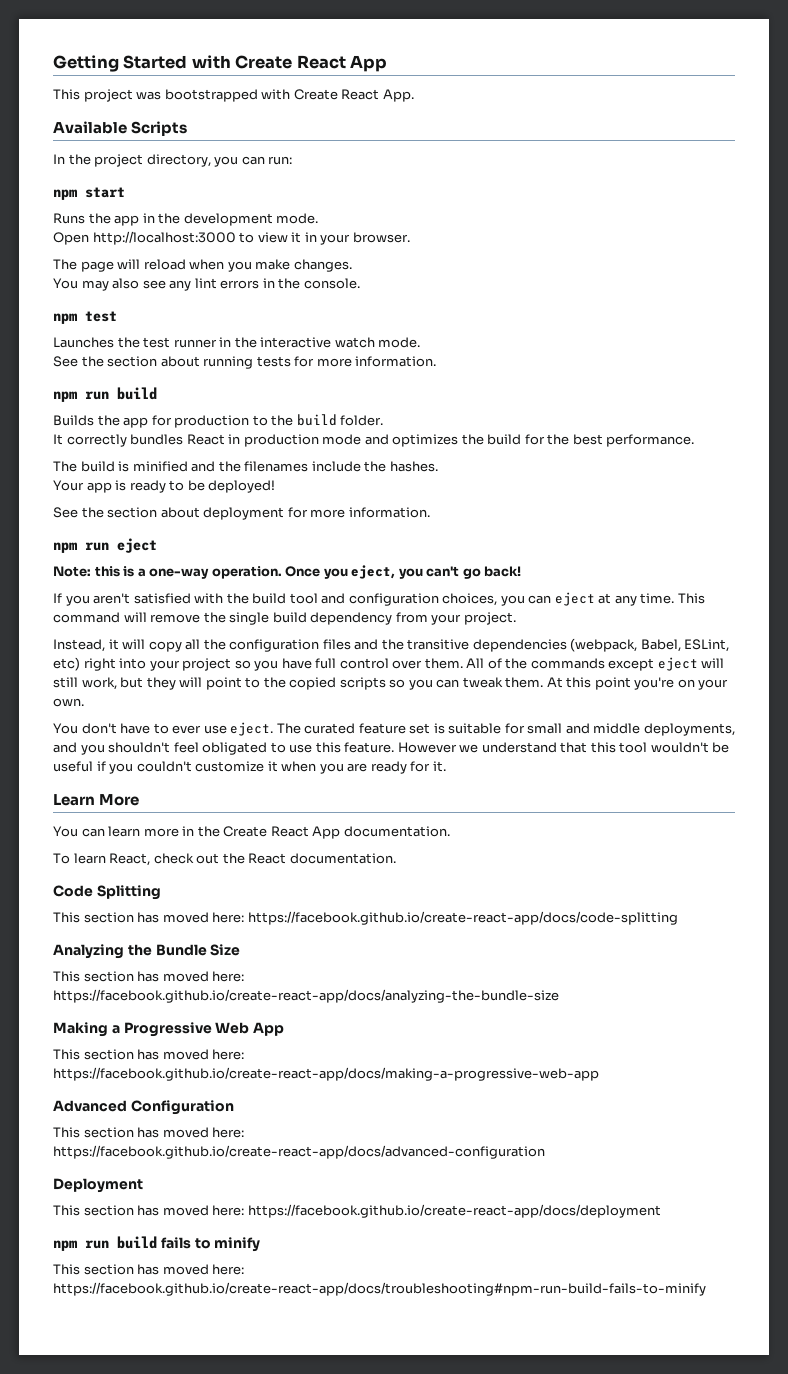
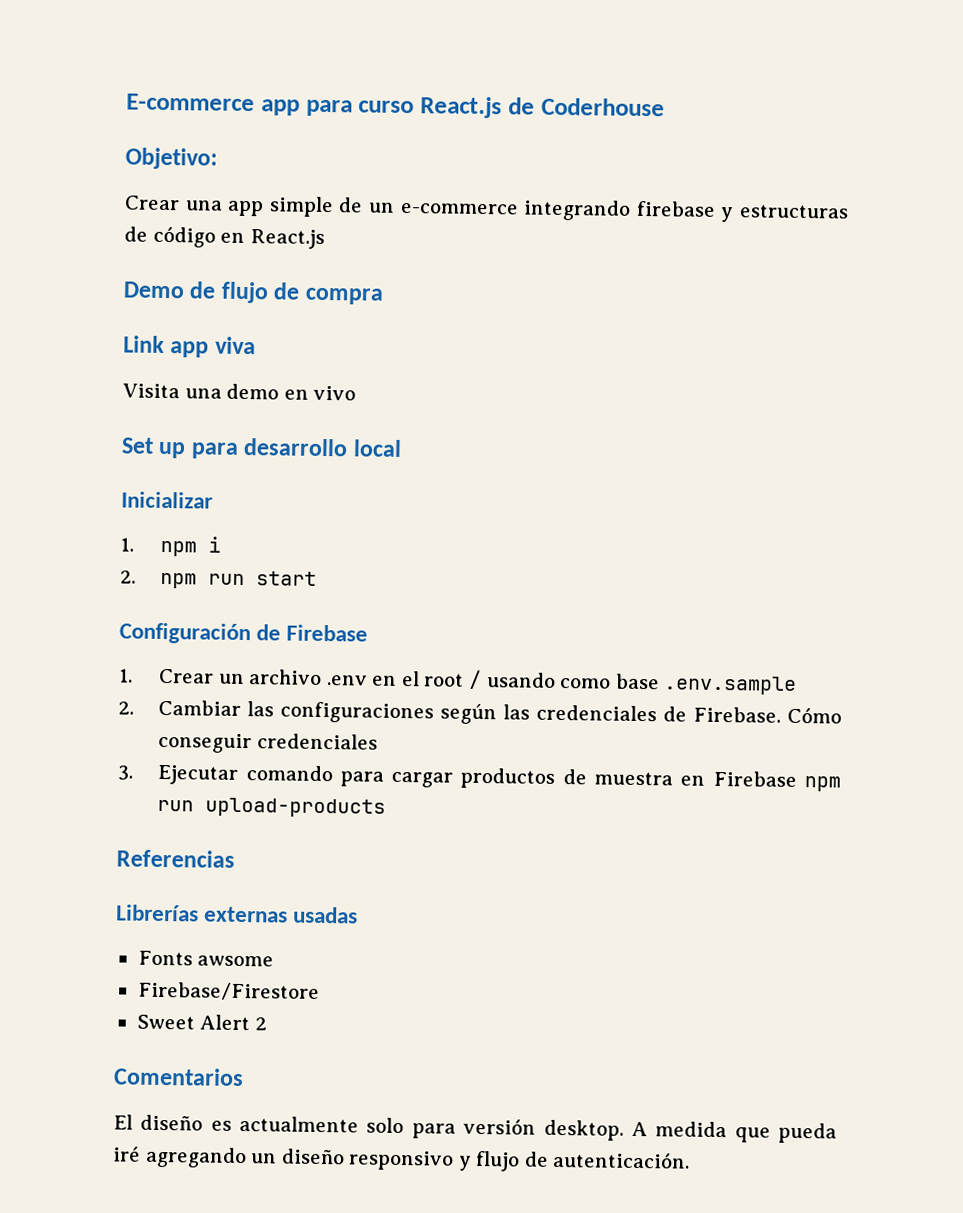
[53,55,388,72] [53,89,414,102] [53,121,188,136] [53,154,293,167] [53,187,125,200] [53,213,319,226] [53,231,410,245] [53,259,352,272] [53,278,360,291] [53,311,117,324] [53,337,421,348] [53,356,437,369] [53,387,157,402] [53,414,384,428] [53,434,695,447] [53,461,438,472] [53,480,276,493] [53,507,430,520] [53,538,157,553] [53,565,522,579] [53,592,705,606] [53,612,516,625] [53,638,730,652] [53,657,725,671] [53,677,729,690] [53,698,84,707] [53,722,735,736] [53,742,730,755] [53,761,446,774] [53,794,140,806] [53,826,450,839] [53,853,396,866] [53,885,161,900] [53,911,678,925] [53,944,241,959] [53,971,245,982] [53,989,559,1003] [53,1022,285,1037] [53,1049,245,1060] [53,1067,599,1081] [53,1100,234,1115] [53,1127,245,1138] [53,1145,545,1159] [53,1178,143,1193] [53,1204,661,1218] [53,1236,261,1252] [53,1264,245,1275] [53,1282,706,1296] Getting Started with Create React App // This project was bootstrapped with Create React App. // Available Scripts // In the project directory, you can run: // npm start // Runs the app in the development mode. // Open http://localhost:3000 to view it in your browser. // The page will reload when you make changes. // You may also see any lint errors in the console. // npm test // Launches the test runner in the interactive watch mode. // See the section about running tests for more information. // npm run build // Builds the app for production to the build folder. // It correctly bundles React in production mode and optimizes the build for the best performance. // The build is minified and the filenames include the hashes. // Your app is ready to be deployed! // See the section about deployment for more information. // npm run eject // Note: this is a one-way operation. Once you eject, you can't go back! // If you aren't satisfied with the build tool and configuration choices, you can eject at any time. This command will remove the single build dependency from your project. // Instead, it will copy all the configuration files and the transitive dependencies (webpack, Babel, ESLint, etc) right into your project so you have full control over them. All of the commands except eject will still work, but they will point to the copied scripts so you can tweak them. At this point you're on your own. // You don't have to ever use eject. The curated feature set is suitable for small and middle deployments, and you shouldn't feel obligated to use this feature. However we understand that this tool wouldn't be useful if you couldn't customize it when you are ready for it. // Learn More // You can learn more in the Create React App documentation. // To learn React, check out the React documentation. // Code Splitting // This section has moved here: https://facebook.github.io/create-react-app/docs/code-splitting // Analyzing the Bundle Size // This section has moved here: https://facebook.github.io/create-react-app/docs/analyzing-the-bundle-size // Making a Progressive Web App // This section has moved here: https://facebook.github.io/create-react-app/docs/making-a-progressive-web-app // Advanced Configuration // This section has moved here: https://facebook.github.io/create-react-app/docs/advanced-configuration // Deployment // This section has moved here: https://facebook.github.io/create-react-app/docs/deployment // npm run build fails to minify // This section has moved here: https://facebook.github.io/create-react-app/docs/troubleshooting#npm-run-build-fails-to-minify -> [126,93,665,119] [125,147,218,170] [124,195,850,223] [124,225,325,249] [123,281,383,305] [123,335,256,358] [122,383,357,401] [121,437,402,459] [121,491,213,509] [120,536,222,557] [120,570,318,589] [119,622,369,645] [119,668,798,695] [118,699,843,725] [158,732,378,754] [117,764,842,792] [157,797,387,818] [116,849,235,868] [116,904,359,924] [137,950,275,967] [137,981,320,1001] [136,1014,267,1031] [113,1067,244,1087] [113,1114,838,1144] [112,1146,691,1172] E-commerce app para curso React.js de Coderhouse // Objetivo: // Crear una app simple de un e-commerce integrando firebase y estructuras de código en React.js // Demo de flujo de compra // Link app viva // Visita una demo en vivo // Set up para desarrollo local // Inicializar // 1. npm i // 2. npm run start // Configuración de Firebase // 1. Crear un archivo .env en el root / usando como base .env.sample // 2. Cambiar las configuraciones según las credenciales de Firebase. Cómo conseguir credenciales // 3. Ejecutar comando para cargar productos de muestra en Firebase npm run upload-products // Referencias // Librerías externas usadas // Fonts awsome // Firebase/Firestore // Sweet Alert 2 // Comentarios // El diseño es actualmente solo para versión desktop. A medida que pueda iré agregando un diseño responsivo y flujo de autenticación.

